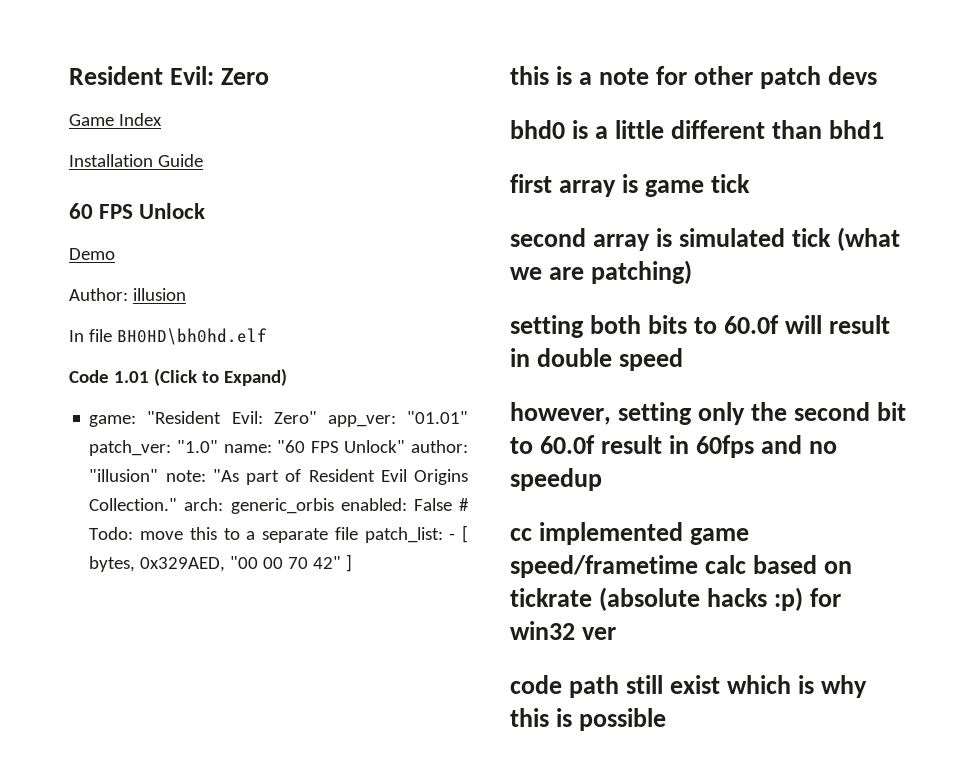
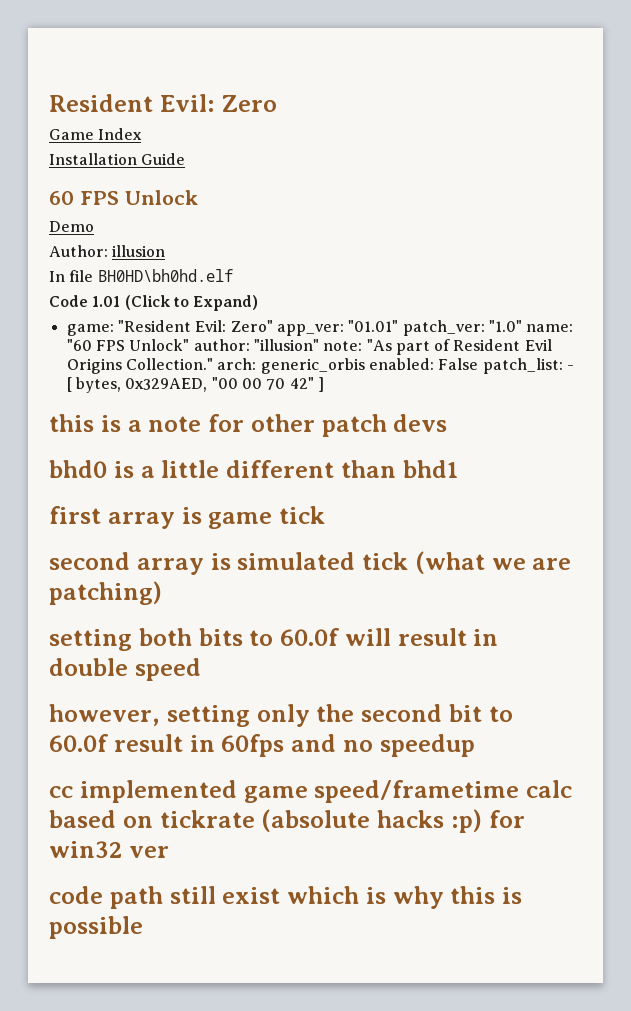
[459,498,469,511] [89,527,358,543] # Todo: move this to a separate file -> (479, 364) none

